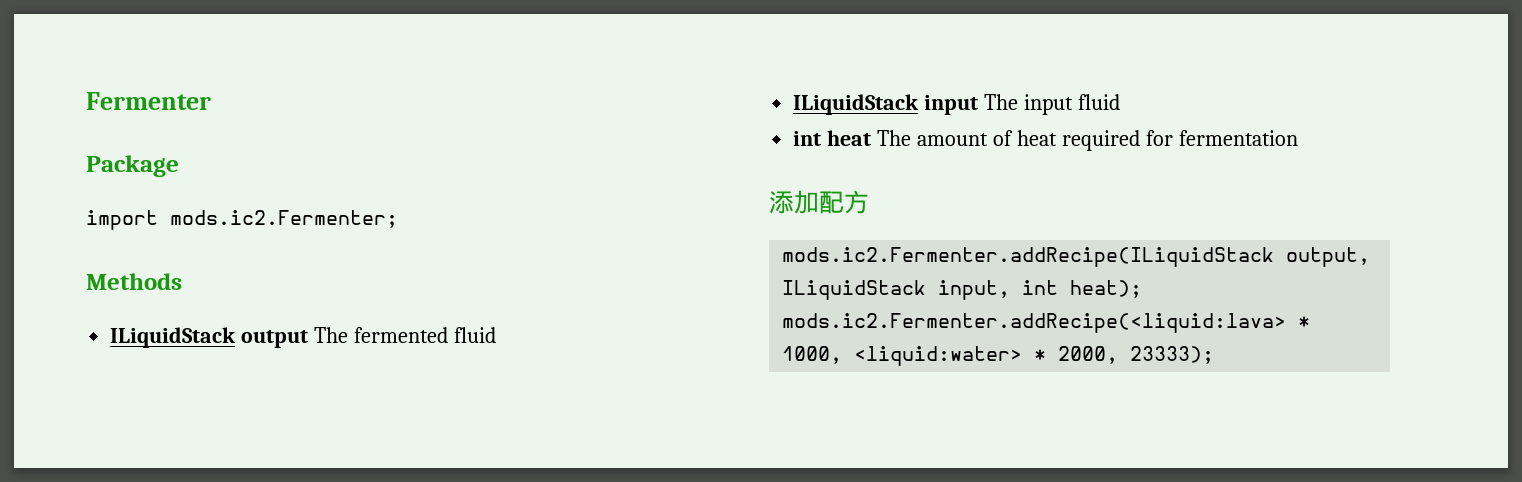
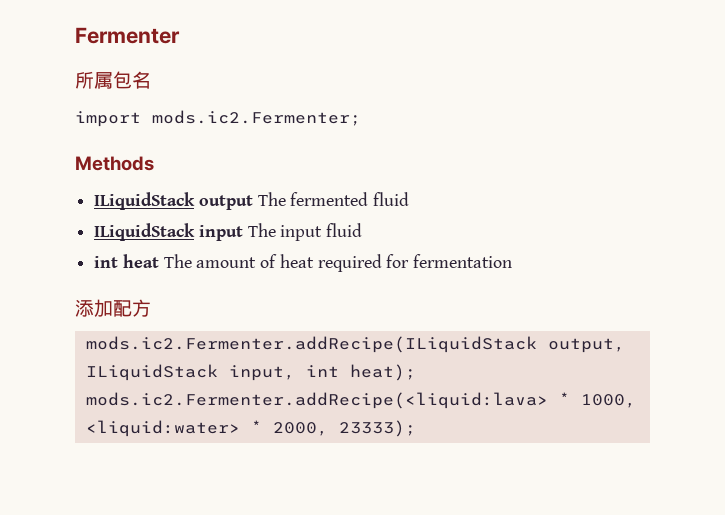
[86,155,179,177] Package -> [75,71,151,89] 所属包名

